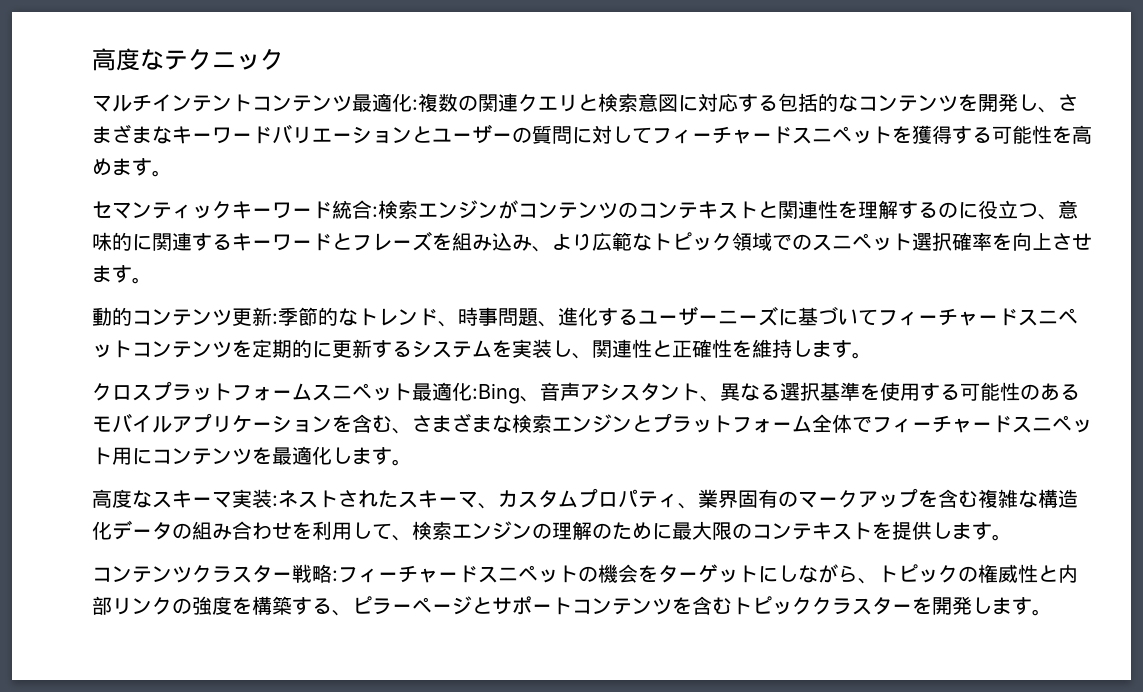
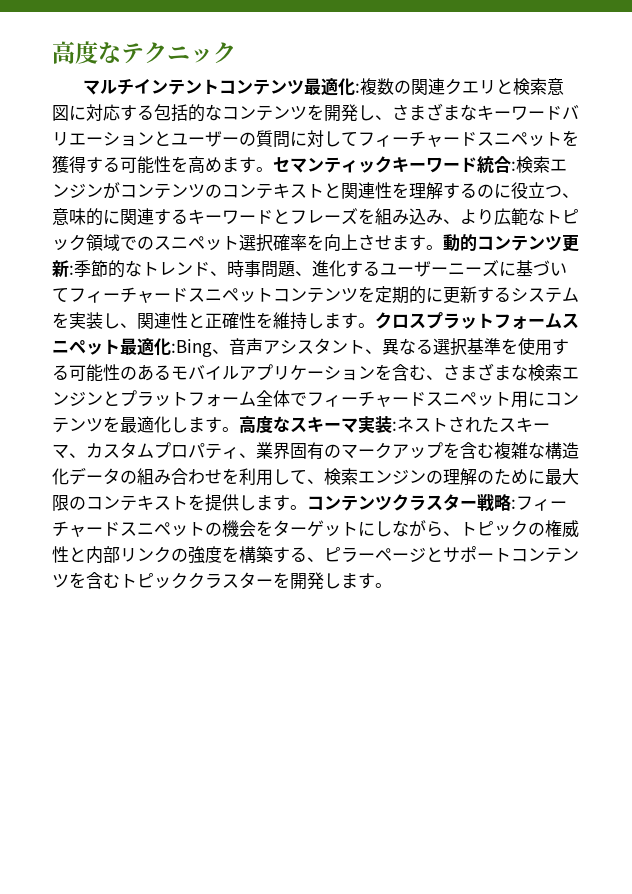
(172, 173) // -> (273, 169) none
(152, 280) // -> (443, 247) none
(872, 355) // -> (375, 325) none
(412, 462) // -> (239, 429) none
(1012, 537) // -> (307, 507) none

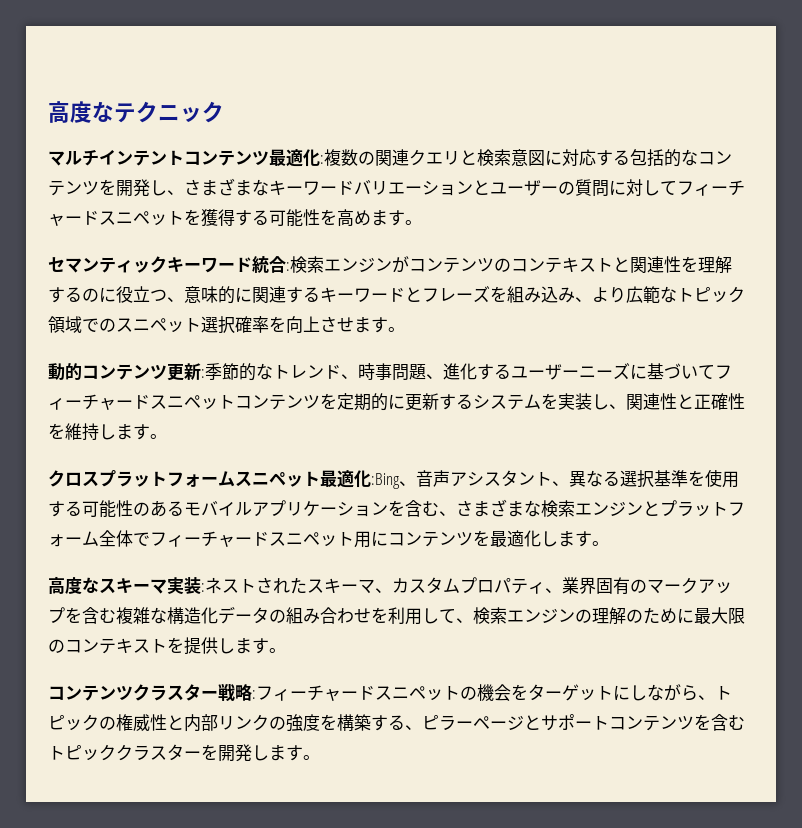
(273, 169) none -> (422, 222) //
(443, 247) none -> (405, 329) //
(375, 325) none -> (167, 436) //
(239, 429) none -> (609, 543) //
(307, 507) none -> (286, 650) //

